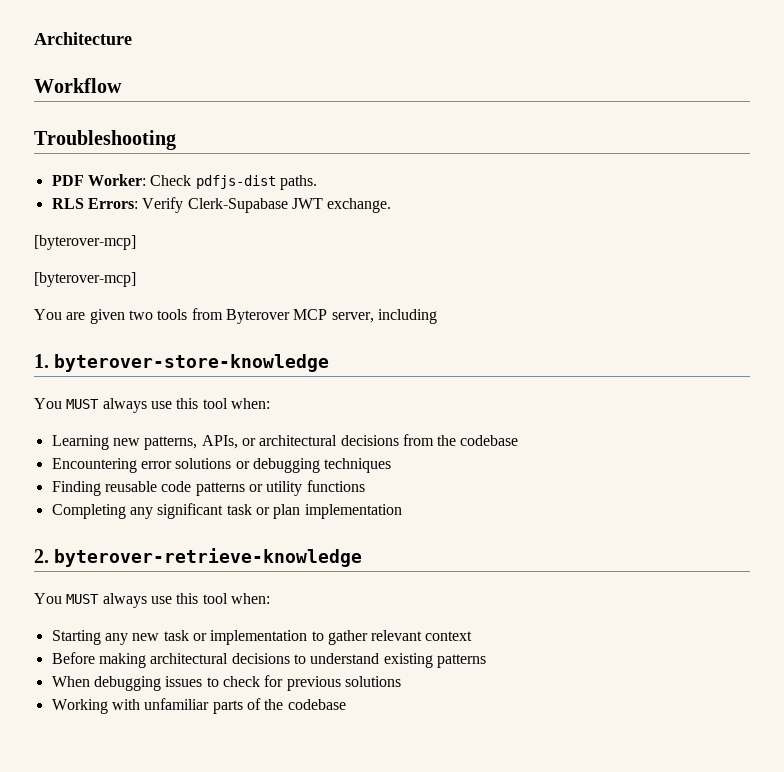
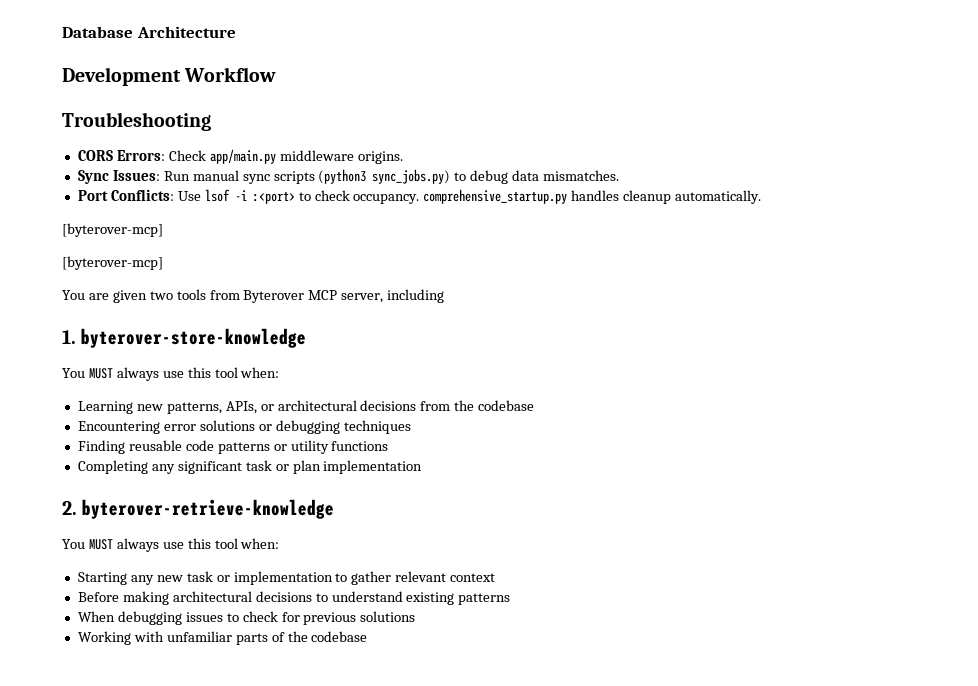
(34, 38) none -> [62,26,133,38] Database
(132, 38) none -> [62,67,181,86] Development
[51,174,317,190] [51,197,392,213] PDF Worker: Check pdfjs-dist paths. // RLS Errors: Verify Clerk-Supabase JWT exchange. -> [77,149,403,164] [77,169,620,184] [77,189,762,204] CORS Errors: Check app/main.py middleware origins. // Sync Issues: Run manual sync scripts (python3 sync_jobs.py) to debug data mismatches. // Port Conflicts: Use lsof -i :<port> to check occupancy. comprehensive_startup.py handles cleanup automatically.

